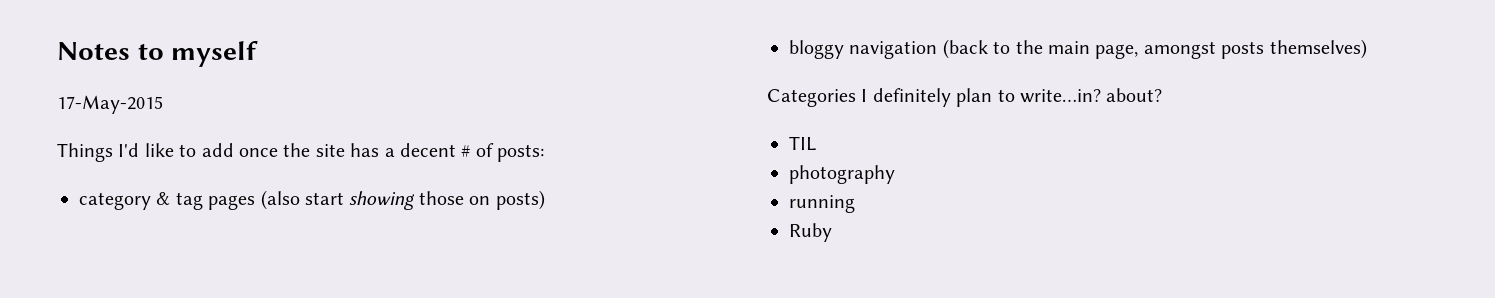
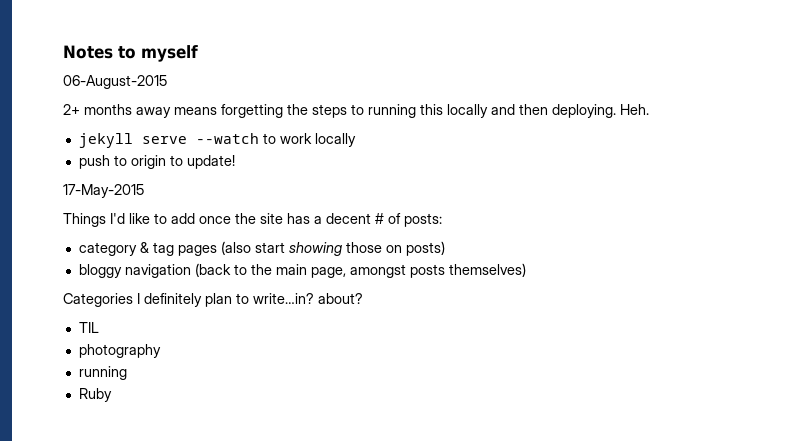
(259, 54) none -> [63,75,167,89] [63,104,649,118] [78,133,356,148] [78,155,235,169] // 06-August-2015 // 2+ months away means forgetting the steps to running this locally and then deploying. Heh. // jekyll serve --watch to work locally // push to origin to update!

